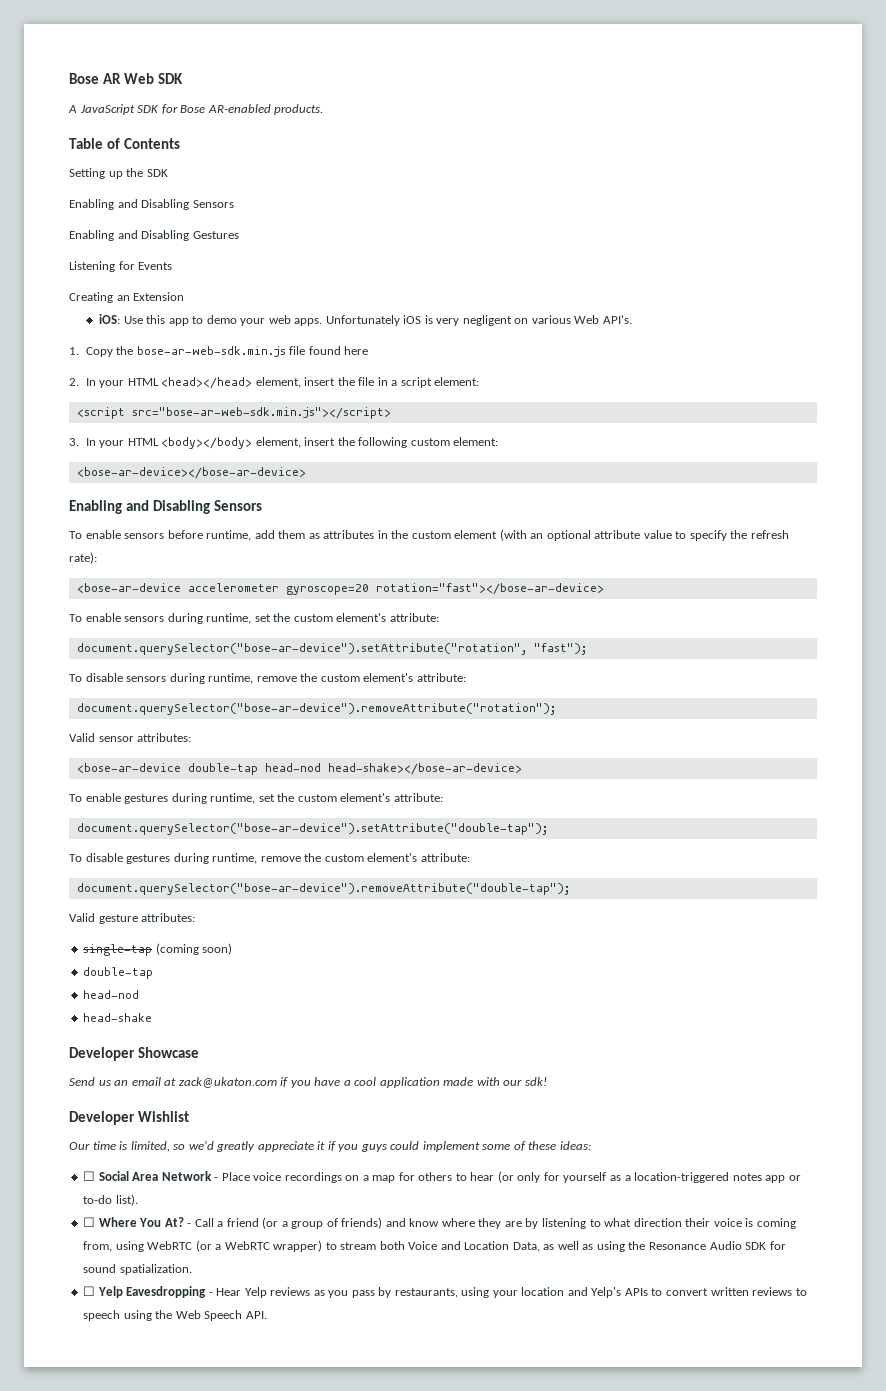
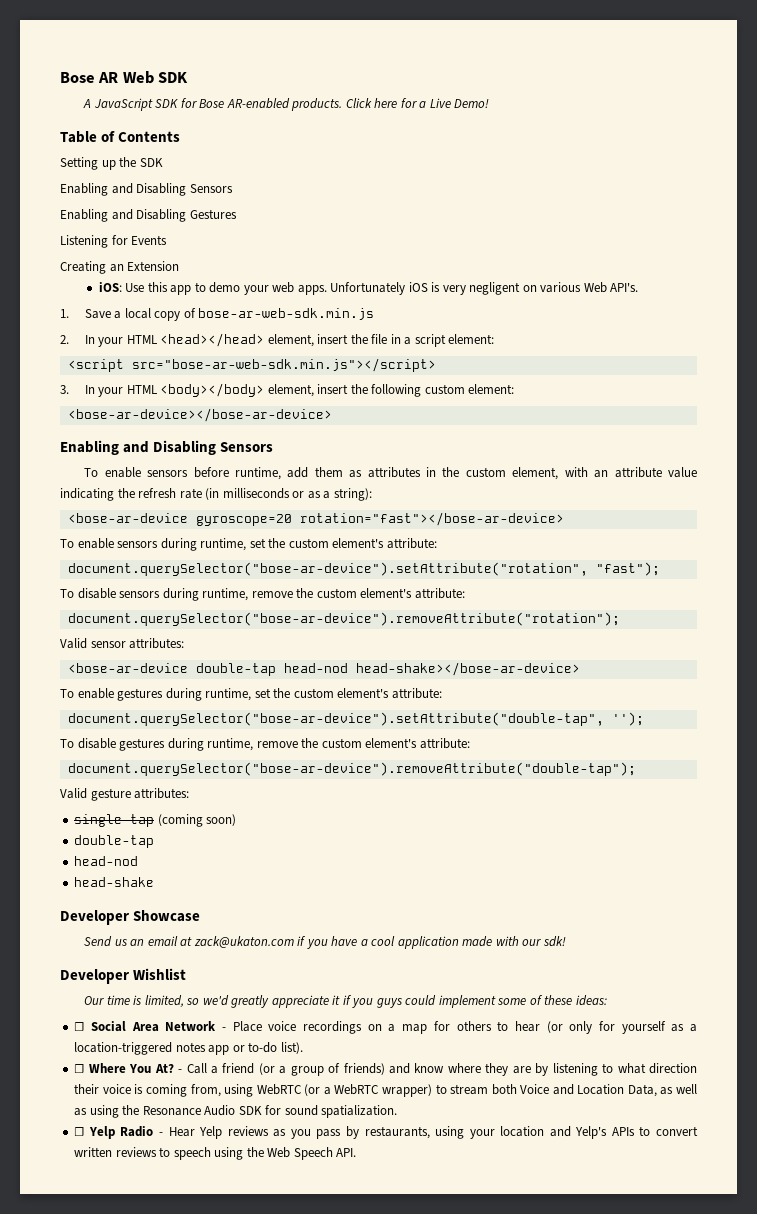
(324, 109) none -> [345,98,490,108] Click here for a Live Demo!
[85,346,369,357] Copy the bose-ar-web-sdk.min.js file found here -> [84,308,375,321] Save a local copy of bose-ar-web-sdk.min.js
[454,529,789,541] [69,552,97,564] [76,583,279,593] element (with an optional attribute value to specify the refresh rate): // <bose-ar-device accelerometer -> [512,467,697,480] [60,488,372,501] [67,513,188,523] element, with an attribute value indicating the refresh rate (in milliseconds or as a string): // <bose-ar-device
[76,823,548,835] document.querySelector("bose-ar-device").setAttribute("double-tap"); -> [67,712,644,726] document.querySelector("bose-ar-device").setAttribute("double-tap", '');
[126,1286,207,1298] Eavesdropping -> [120,1126,154,1137] Radio

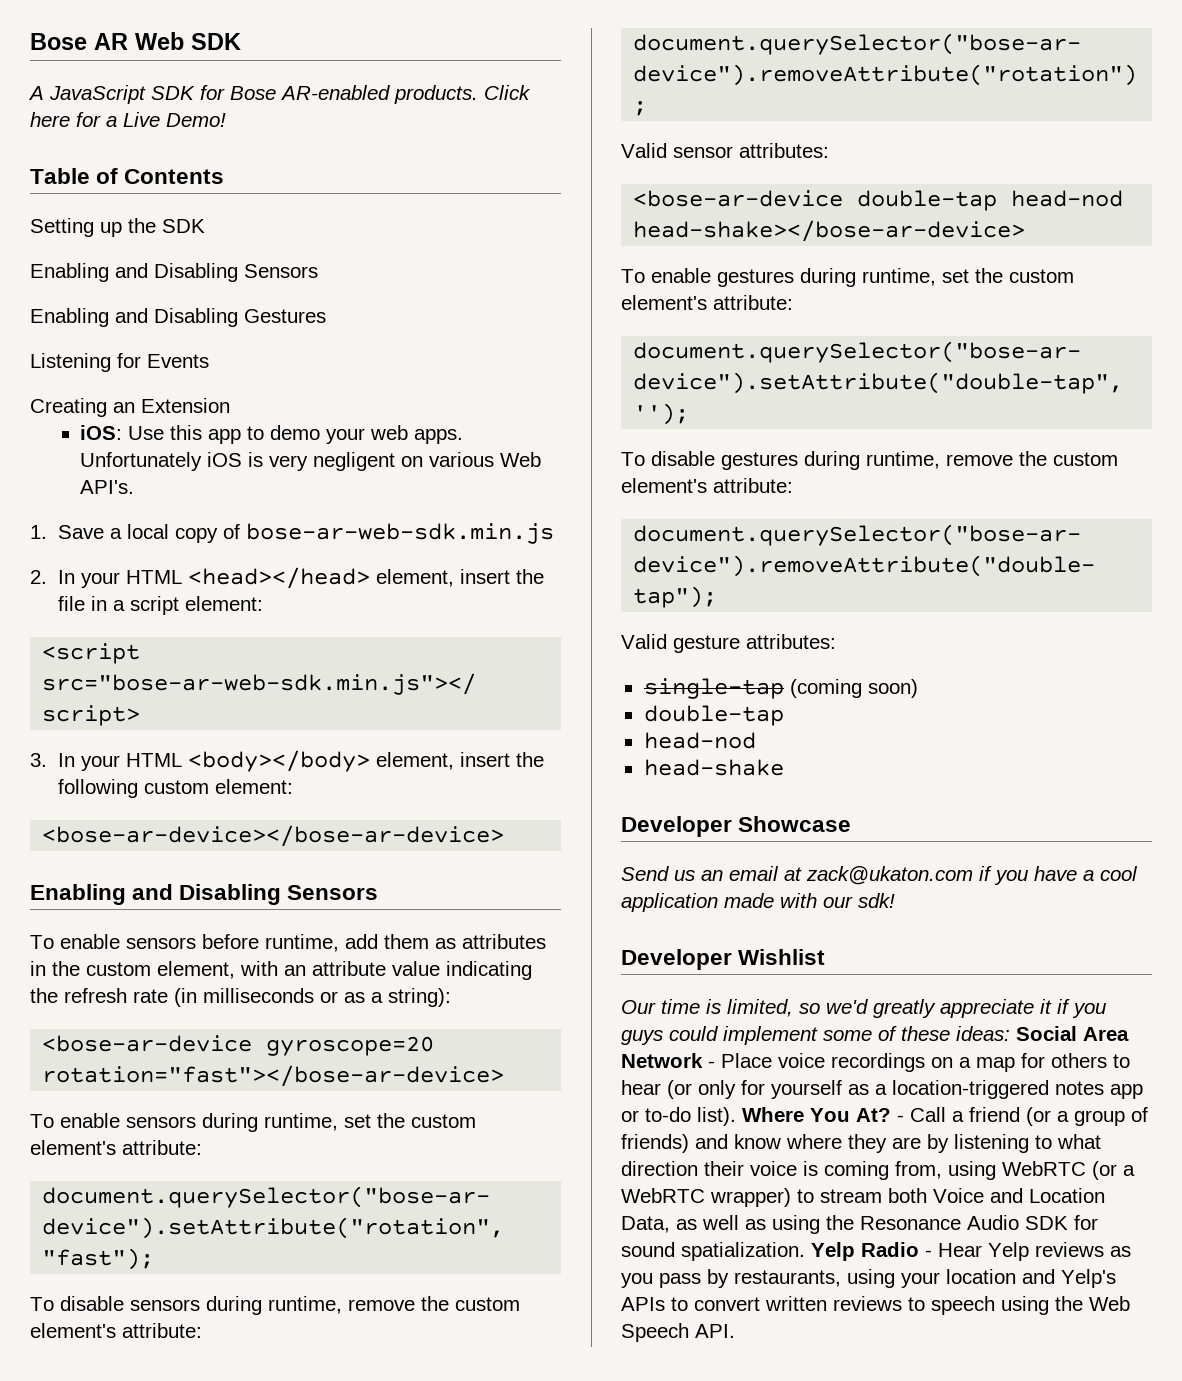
[74,1022,85,1031] // ☐ -> (1010, 1033) none
[74,1064,85,1073] // ☐ -> (736, 1116) none
[74,1127,85,1136] // ☐ -> (805, 1251) none

